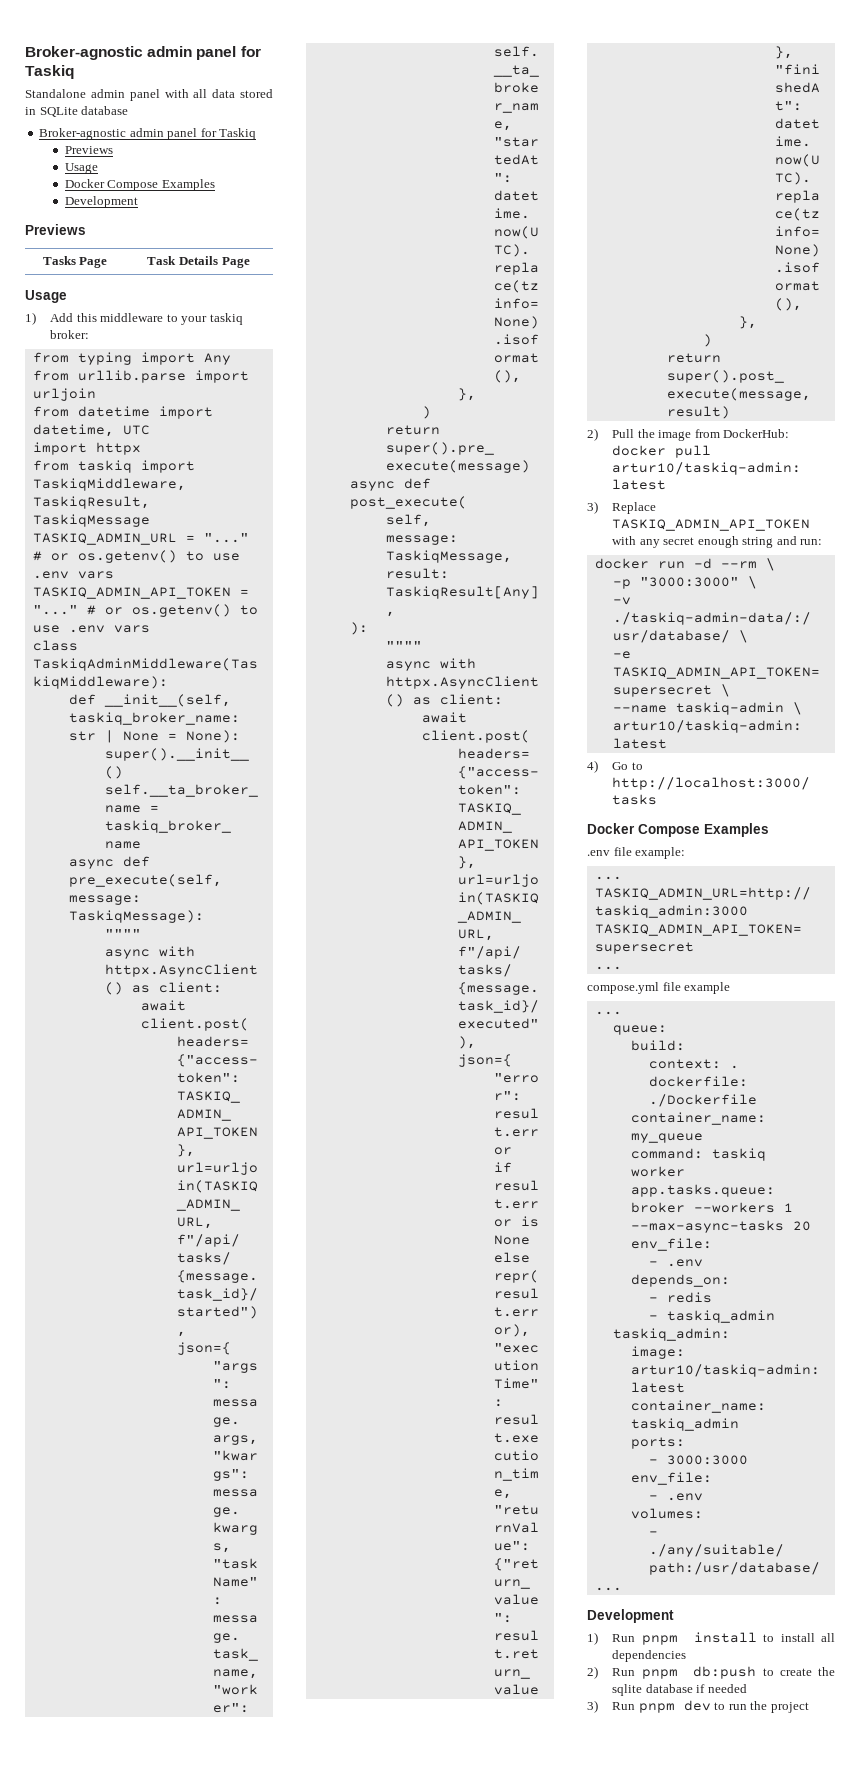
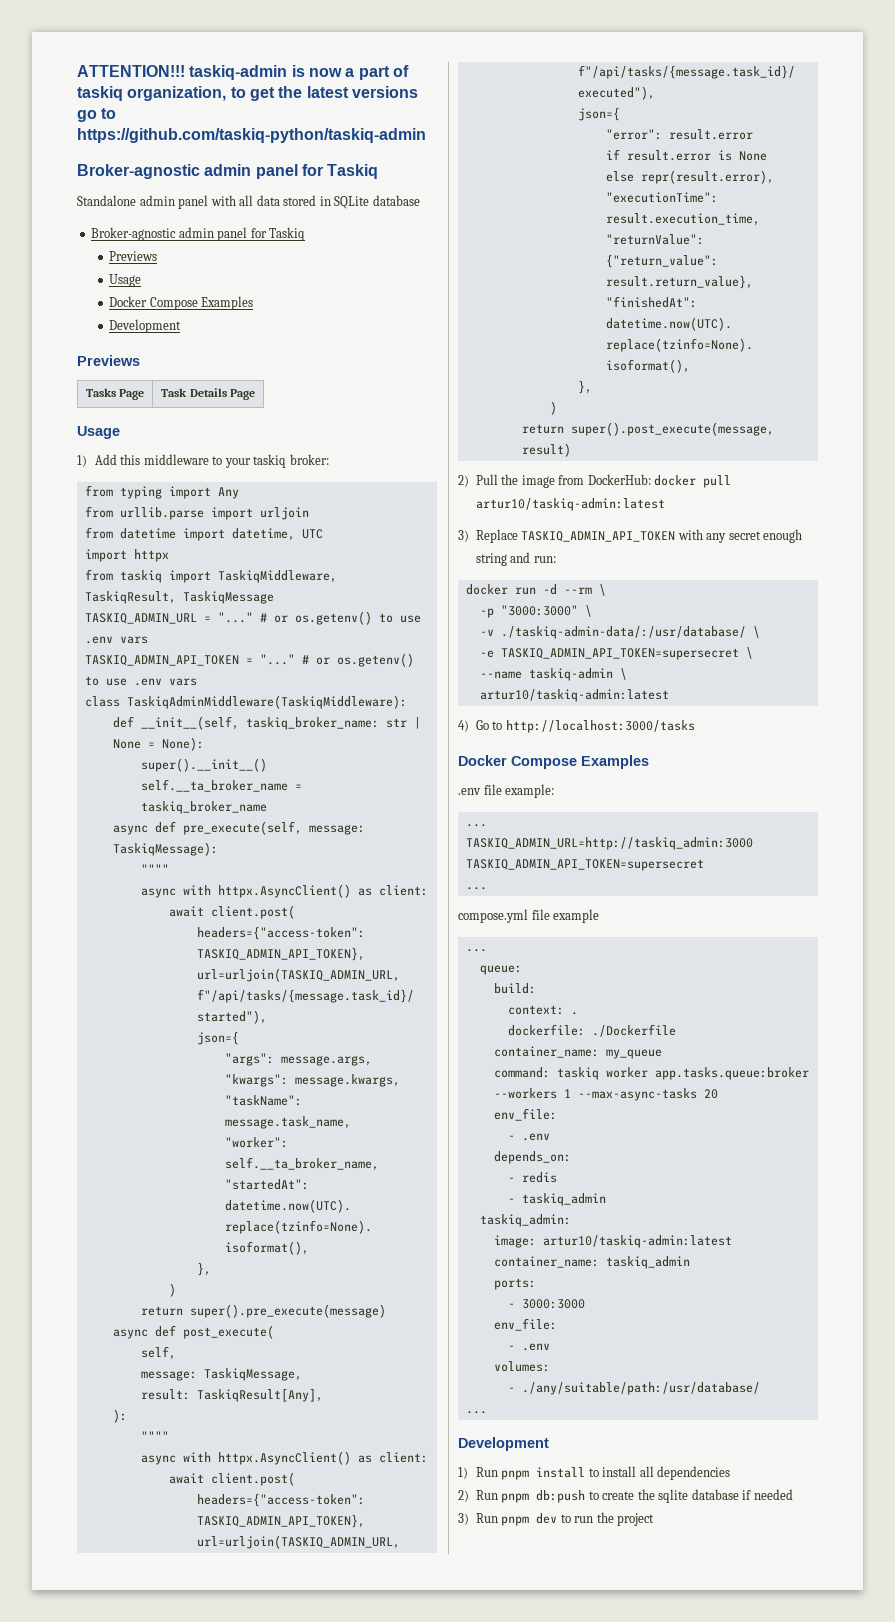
(25, 53) none -> [77,65,409,80] [77,86,418,101] [77,108,117,122] [77,128,426,143] ATTENTION!!! taskiq-admin is now a part of taskiq organization, to get the latest versions go to https://github.com/taskiq-python/taskiq-admin //

